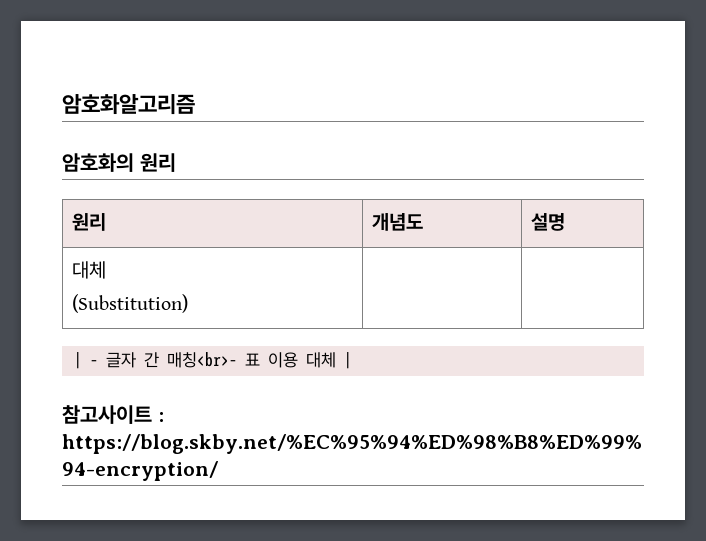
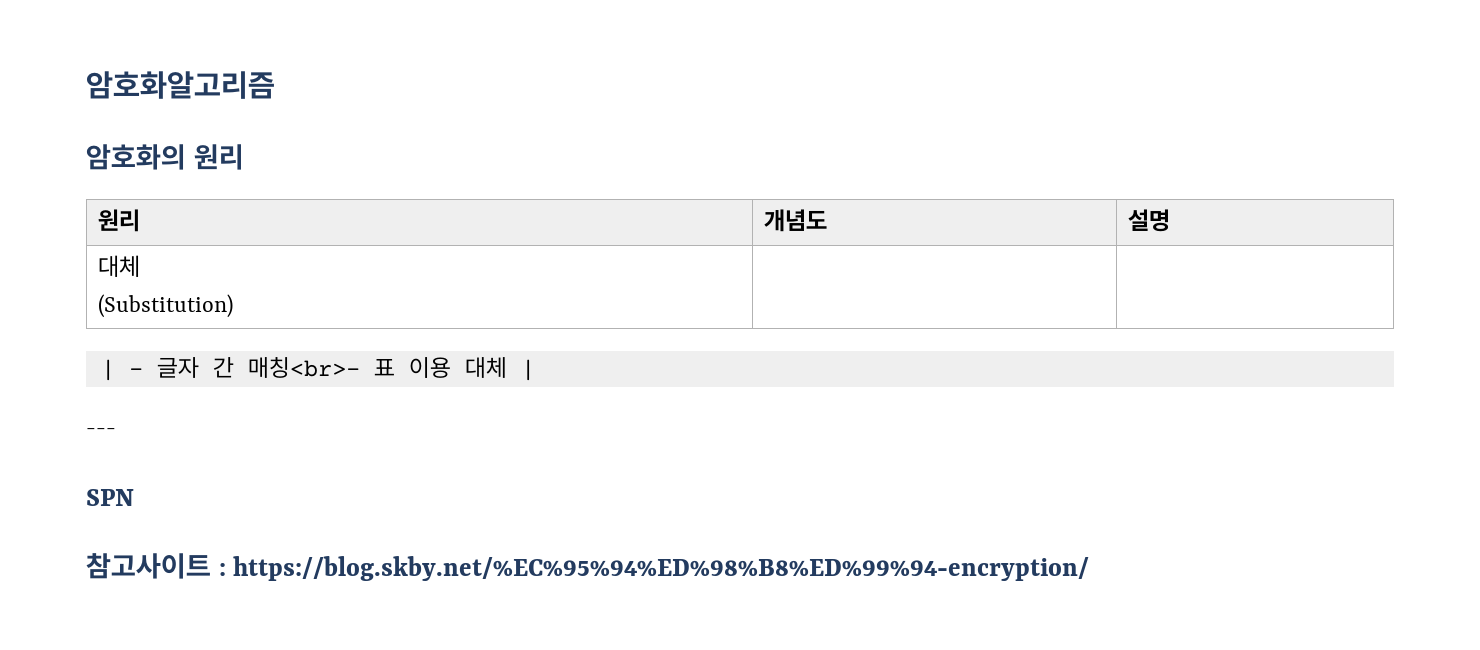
(352, 360) none -> [86,428,116,434] [86,489,134,506] // --- // SPN

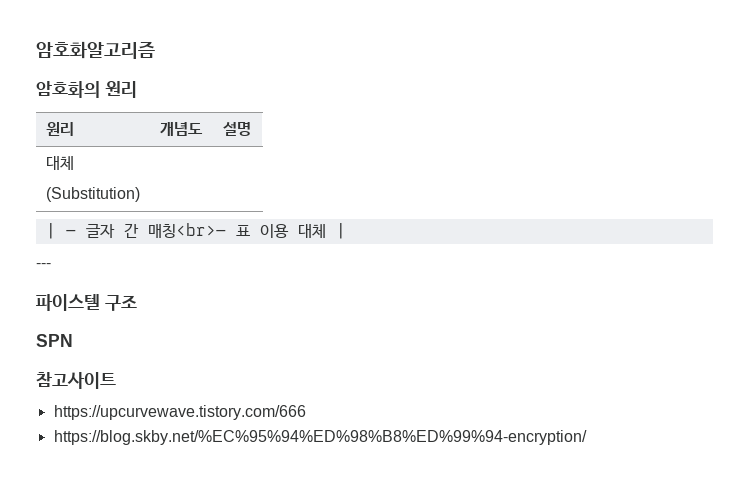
(116, 431) none -> [36,294,137,311] // 파이스텔 구조
[218,563,226,576] : -> [53,405,306,420] // https://upcurvewave.tistory.com/666 //

